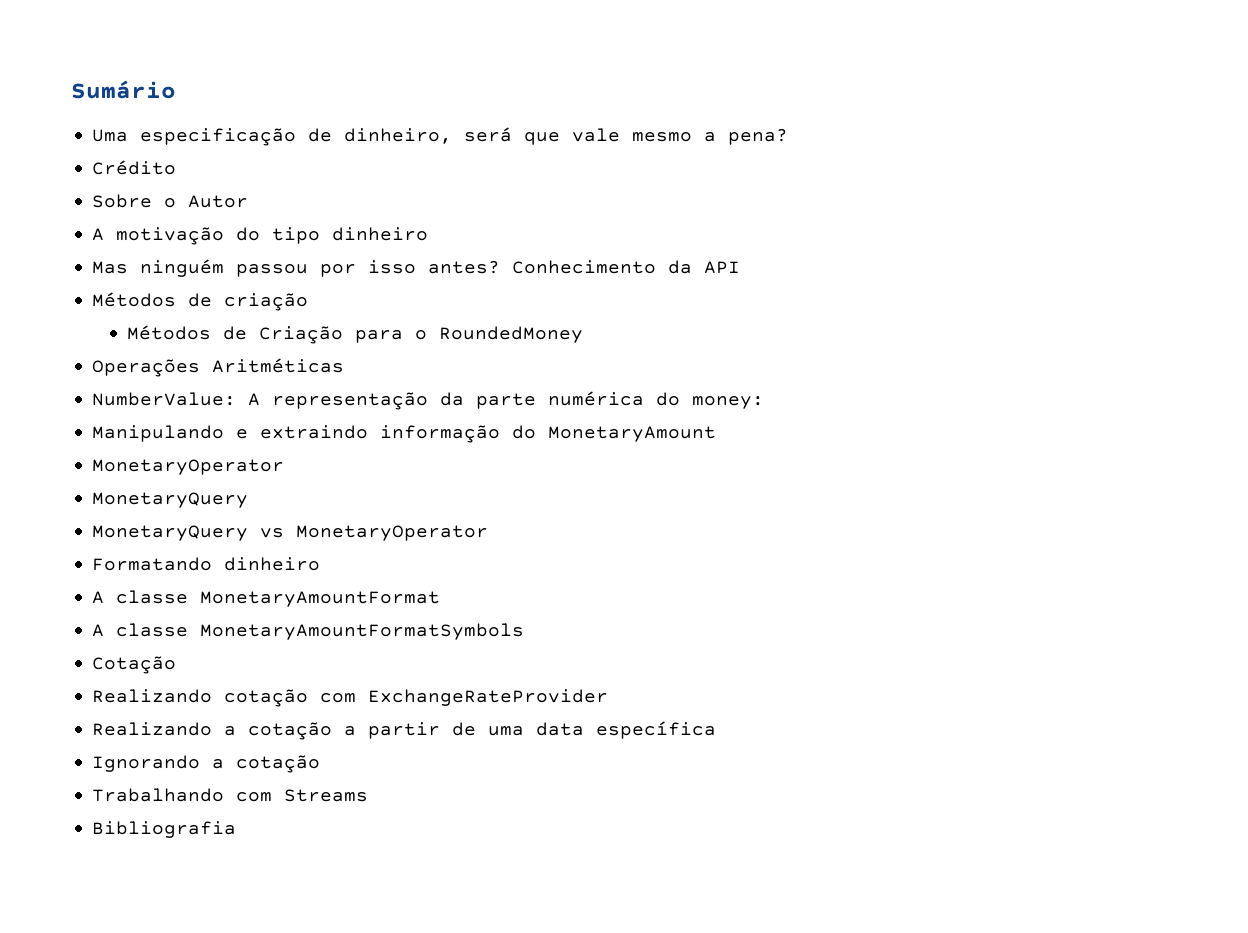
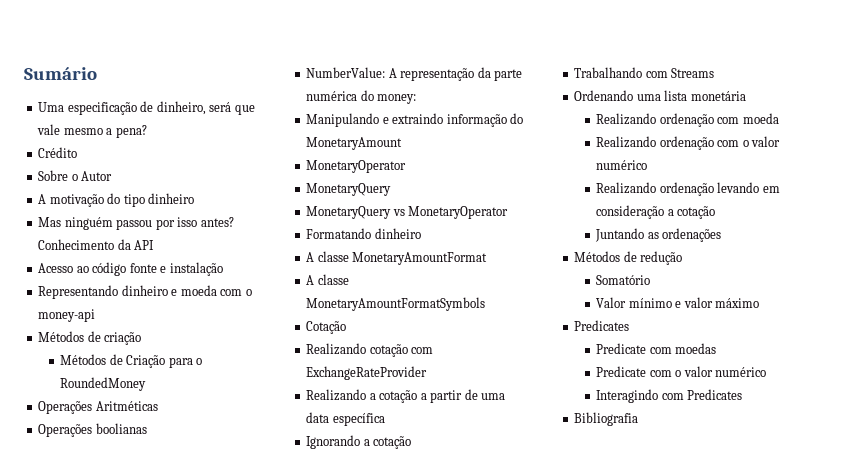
(741, 267) none -> [38,262,223,276] [38,285,252,299] [38,309,96,322] // Acesso ao código fonte e instalação // Representando dinheiro e moeda com o money-api
(345, 365) none -> [38,423,147,437] // Operações boolianas
(369, 795) none -> [574,90,746,101] [596,113,779,127] [596,136,781,150] [596,160,648,170] [596,182,780,196] [596,205,716,219] [595,228,722,242] [574,251,683,265] [596,275,651,285] [596,297,760,308] [574,320,630,331] [596,343,717,354] [596,366,767,377] [596,389,743,403] // Ordenando uma lista monetária // Realizando ordenação com moeda // Realizando ordenação com o valor numérico // Realizando ordenação levando em consideração a cotação // Juntando as ordenações // Métodos de redução // Somatório // Valor mínimo e valor máximo // Predicates // Predicate com moedas // Predicate com o valor numérico // Interagindo com Predicates

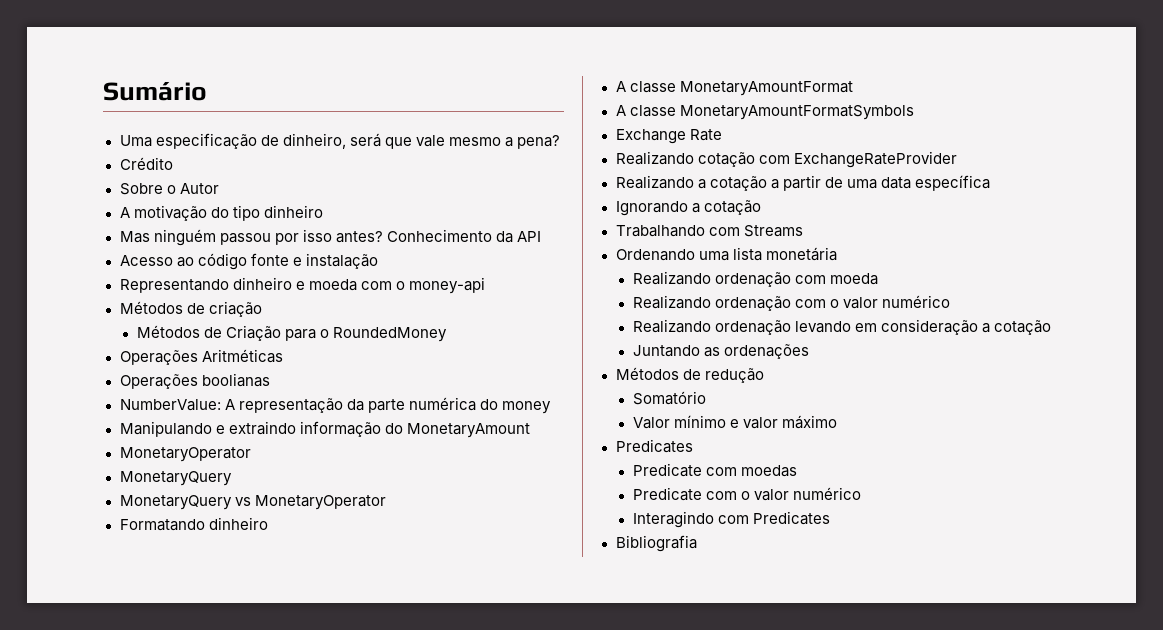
[377,94,417,104] money: -> [501,401,551,414] money
[306,321,347,334] Cotação -> [615,129,722,144] Exchange Rate

